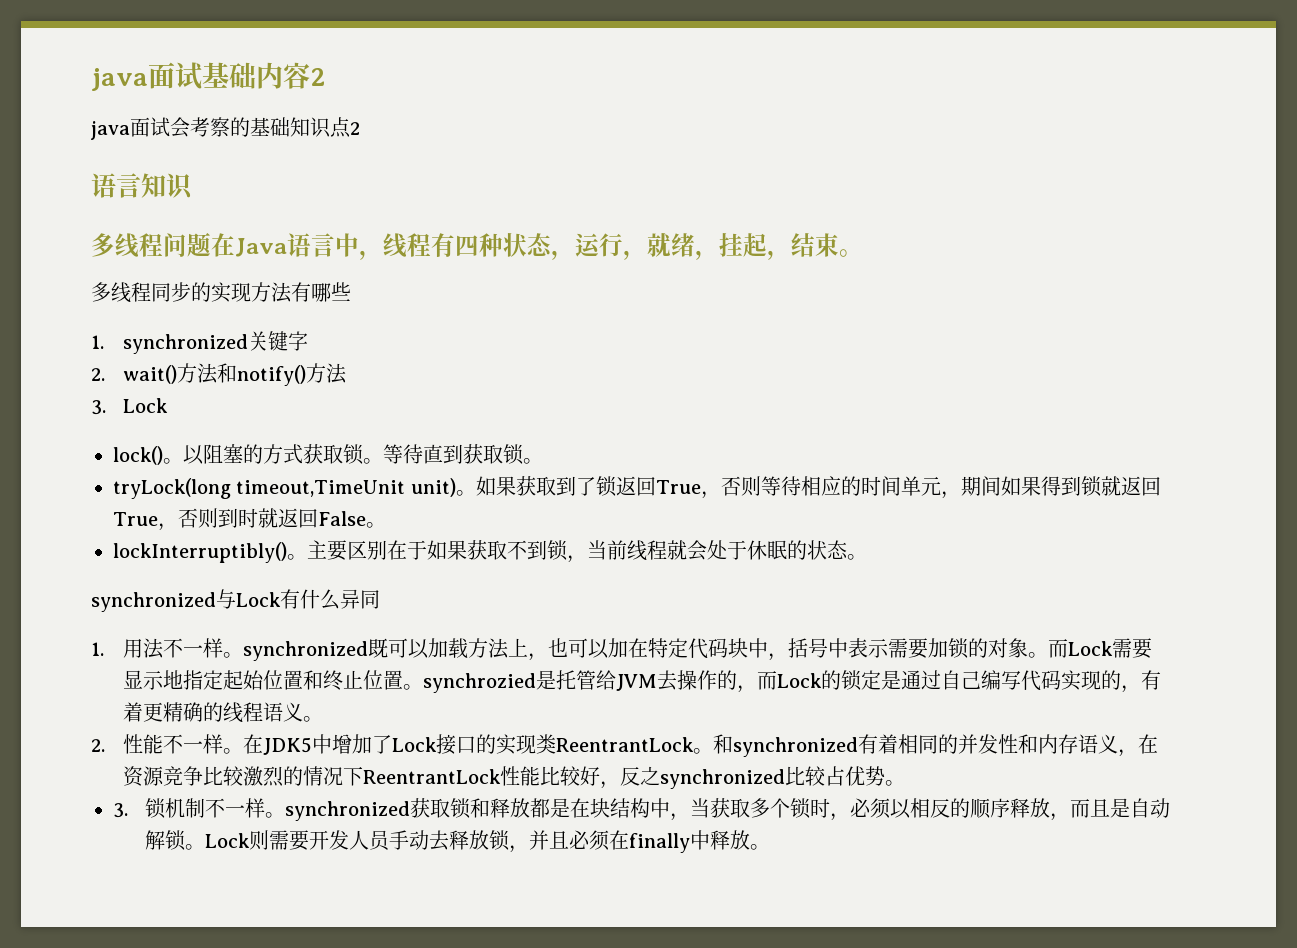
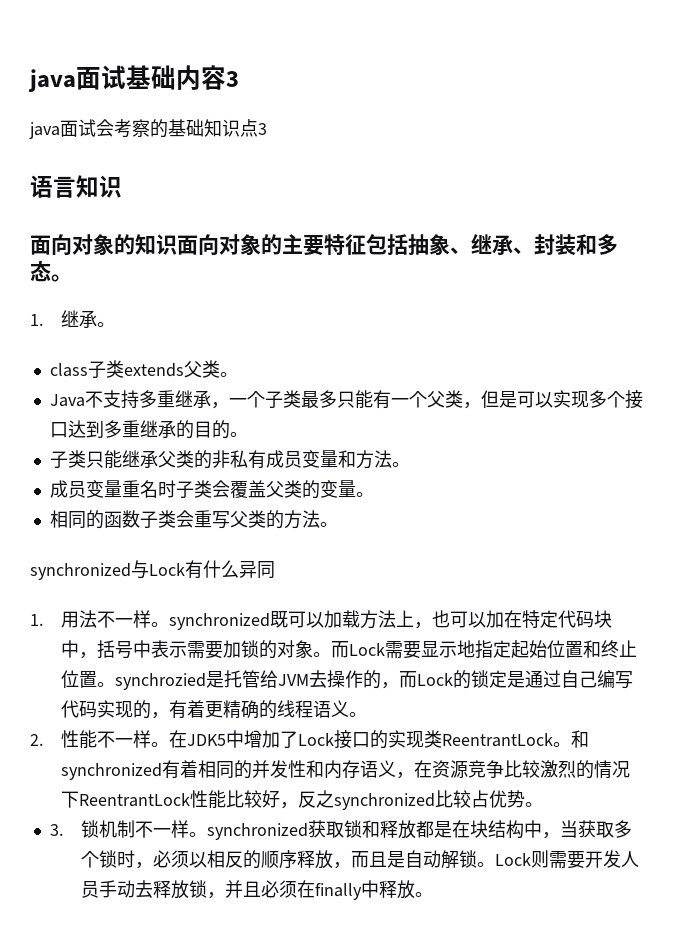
[310,68,325,86] 2 -> [226,71,239,87] 3
[350,122,360,135] 2 -> [258,123,267,135] 3
[91,232,863,260] [91,282,351,303] [91,331,308,354] [91,363,347,386] [91,398,168,415] [113,444,543,465] [113,476,1161,499] [113,508,386,531] [113,540,848,563] 多线程问题在Java语言中，线程有四种状态，运行，就绪，挂起，结束。 // 多线程同步的实现方法有哪些 // 1. synchronized关键字 // 2. wait()方法和notify()方法 // 3. Lock // lock()。以阻塞的方式获取锁。等待直到获取锁。 // tryLock(long timeout,TimeUnit unit)。如果获取到了锁返回True，否则等待相应的时间单元，期间如果得到锁就返回True，否则到时就返回False。 // lockInterruptibly()。主要区别在于如果获取不到锁，当前线程就会处于休眠的状态 -> [30,233,618,256] [30,260,72,282] [30,310,115,328] [49,360,238,379] [49,390,643,409] [49,420,248,439] [49,450,410,469] [49,480,374,499] [49,510,320,529] 面向对象的知识面向对象的主要特征包括抽象、继承、封装和多态。 // 1.继承。 // class子类extends父类。 // Java不支持多重继承，一个子类最多只能有一个父类，但是可以实现多个接口达到多重继承的目的。 // 子类只能继承父类的非私有成员变量和方法。 // 成员变量重名时子类会覆盖父类的变量。 // 相同的函数子类会重写父类的方法

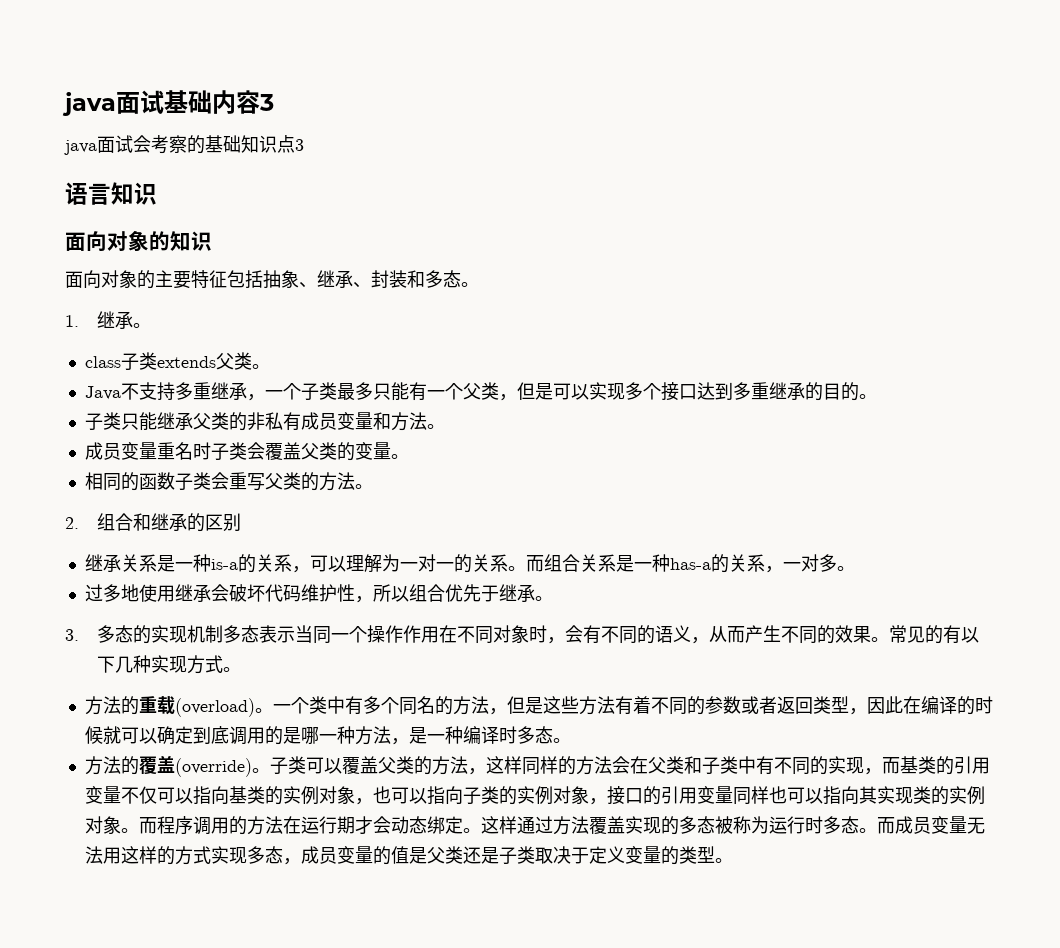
(177, 244) none -> (212, 241) //
[30,560,275,580] [30,610,612,630] [60,640,637,659] [60,670,633,690] [60,700,367,719] [30,730,589,749] [60,760,630,780] [60,790,543,810] [49,820,632,840] [80,850,639,869] [80,880,415,900] synchronized与Lock有什么异同 // 1.用法不一样。synchronized既可以加载方法上，也可以加在特定代码块中，括号中表示需要加锁的对象。而Lock需要显示地指定起始位置和终止位置。synchrozied是托管给JVM去操作的，而Lock的锁定是通过自己编写代码实现的，有着更精确的线程语义。 // 2.性能不一样。在JDK5中增加了Lock接口的实现类ReentrantLock。和synchronized有着相同的并发性和内存语义，在资源竞争比较激烈的情况下ReentrantLock性能比较好，反之synchronized比较占优势。 // 3.锁机制不一样。synchronized获取锁和释放都是在块结构中，当获取多个锁时，必须以相反的顺序释放，而且是自动解锁。Lock则需要开发人员手动去释放锁，并且必须在finally中释放 -> [65,513,242,532] [84,554,855,573] [84,584,553,603] [65,625,980,644] [97,655,242,674] [84,696,993,717] [84,726,571,745] [84,755,990,777] [84,786,985,805] [84,816,985,835] [84,846,715,865] 2.组合和继承的区别 // 继承关系是一种is-a的关系，可以理解为一对一的关系。而组合关系是一种has-a的关系，一对多。 // 过多地使用继承会破坏代码维护性，所以组合优先于继承。 // 3.多态的实现机制多态表示当同一个操作作用在不同对象时，会有不同的语义，从而产生不同的效果。常见的有以下几种实现方式。 // 方法的重载(overload)。一个类中有多个同名的方法，但是这些方法有着不同的参数或者返回类型，因此在编译的时候就可以确定到底调用的是哪一种方法，是一种编译时多态。 // 方法的覆盖(override)。子类可以覆盖父类的方法，这样同样的方法会在父类和子类中有不同的实现，而基类的引用变量不仅可以指向基类的实例对象，也可以指向子类的实例对象，接口的引用变量同样也可以指向其实现类的实例对象。而程序调用的方法在运行期才会动态绑定。这样通过方法覆盖实现的多态被称为运行时多态。而成员变量无法用这样的方式实现多态，成员变量的值是父类还是子类取决于定义变量的类型

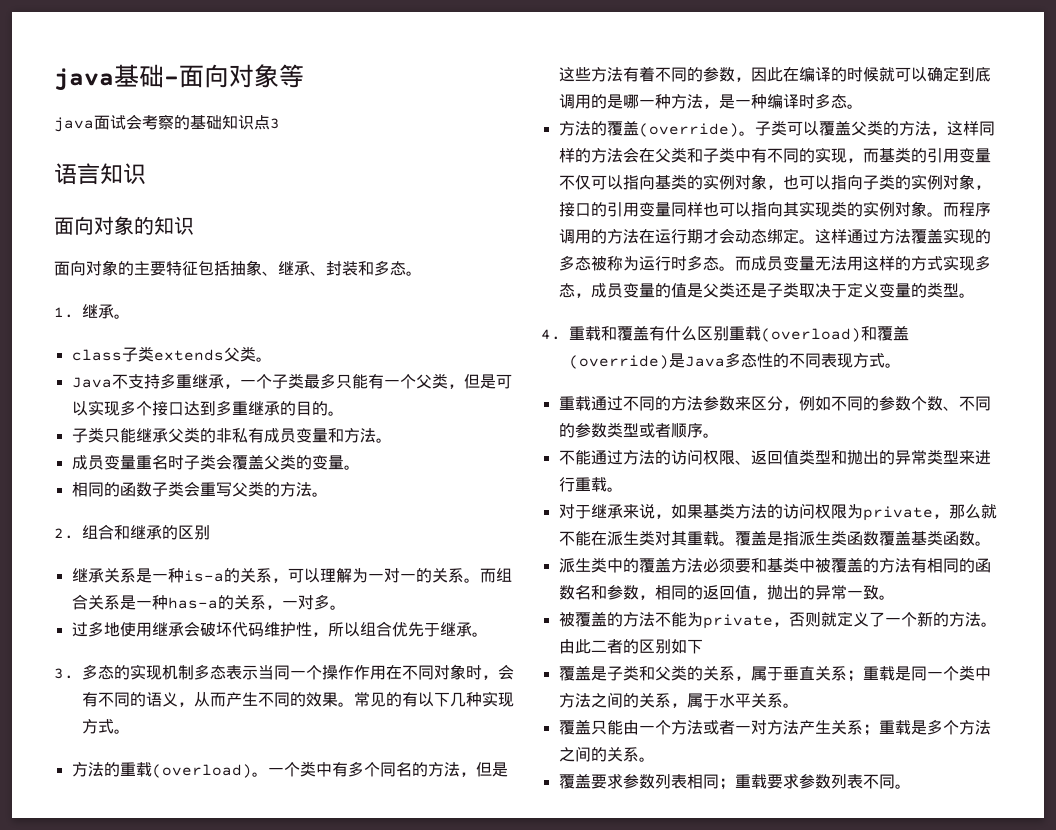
[62,90,274,116] java面试基础内容3 -> [54,64,304,91] java基础-面向对象等
[740,696,849,714] 或者返回类型 -> (735, 74) none
(733, 860) none -> [541,326,909,342] [569,352,901,369] [558,396,991,411] [558,422,719,438] [558,449,991,465] [558,477,623,492] [558,503,997,521] [558,530,991,546] [558,557,991,573] [558,585,895,600] [558,611,997,629] [558,639,703,654] [558,665,991,682] [558,692,799,708] [558,719,991,736] [558,746,655,762] [558,773,911,790] // 4.重载和覆盖有什么区别重载(overload)和覆盖(override)是Java多态性的不同表现方式。 // 重载通过不同的方法参数来区分，例如不同的参数个数、不同的参数类型或者顺序。 // 不能通过方法的访问权限、返回值类型和抛出的异常类型来进行重载。 // 对于继承来说，如果基类方法的访问权限为private，那么就不能在派生类对其重载。覆盖是指派生类函数覆盖基类函数。 // 派生类中的覆盖方法必须要和基类中被覆盖的方法有相同的函数名和参数，相同的返回值，抛出的异常一致。 // 被覆盖的方法不能为private，否则就定义了一个新的方法。由此二者的区别如下 // 覆盖是子类和父类的关系，属于垂直关系；重载是同一个类中方法之间的关系，属于水平关系。 // 覆盖只能由一个方法或者一对方法产生关系；重载是多个方法之间的关系。 // 覆盖要求参数列表相同；重载要求参数列表不同。

